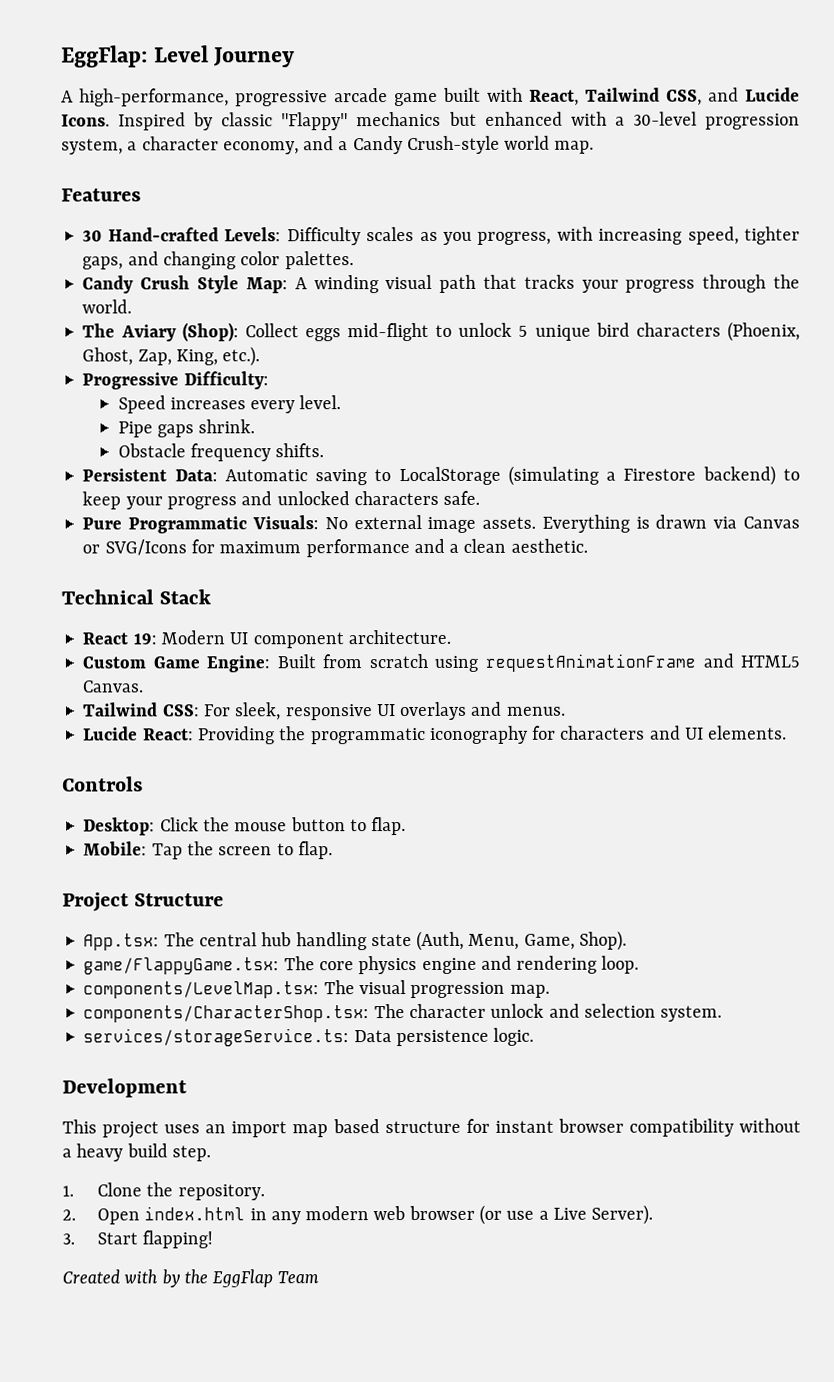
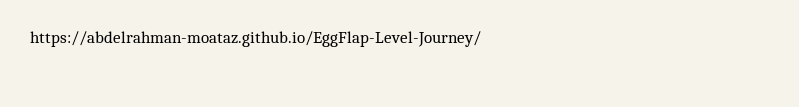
[61,45,296,68] [61,87,800,107] [61,111,801,131] [61,135,595,155] [61,188,141,202] [82,226,800,246] [82,251,354,270] [82,274,800,294] [82,299,133,314] [82,321,800,342] [82,346,261,367] [82,371,269,390] [117,395,342,414] [117,419,256,438] [117,443,325,462] [82,465,800,486] [82,490,481,510] [82,514,800,534] [82,538,588,558] [61,589,212,605] [82,629,451,649] [82,653,800,673] [82,680,145,693] [83,701,566,721] [83,725,788,745] [62,776,143,792] [83,817,407,836] [83,841,333,860] [62,892,225,912] [83,930,627,952] [83,955,640,975] [83,980,550,999] [83,1003,723,1023] [83,1027,535,1047] [62,1078,187,1098] [62,1118,801,1139] [62,1143,211,1162] [62,1182,265,1201] [62,1204,654,1225] [62,1230,214,1249] [62,1269,320,1288] EggFlap: Level Journey // A high-performance, progressive arcade game built with React, Tailwind CSS, and Lucide Icons. Inspired by classic "Flappy" mechanics but enhanced with a 30-level progression system, a character economy, and a Candy Crush-style world map. // Features // 30 Hand-crafted Levels: Difficulty scales as you progress, with increasing speed, tighter gaps, and changing color palettes. // Candy Crush Style Map: A winding visual path that tracks your progress through the world. // The Aviary (Shop): Collect eggs mid-flight to unlock 5 unique bird characters (Phoenix, Ghost, Zap, King, etc.). // Progressive Difficulty: // Speed increases every level. // Pipe gaps shrink. // Obstacle frequency shifts. // Persistent Data: Automatic saving to LocalStorage (simulating a Firestore backend) to keep your progress and unlocked characters safe. // Pure Programmatic Visuals: No external image assets. Everything is drawn via Canvas or SVG/Icons for maximum performance and a clean aesthetic. // Technical Stack // React 19: Modern UI component architecture. // Custom Game Engine: Built from scratch using requestAnimationFrame and HTML5 Canvas. // Tailwind CSS: For sleek, responsive UI overlays and menus. // Lucide React: Providing the programmatic iconography for characters and UI elements. // Controls // Desktop: Click the mouse button to flap. // Mobile: Tap the screen to flap. // Project Structure // App.tsx: The central hub handling state (Auth, Menu, Game, Shop). // game/FlappyGame.tsx: The core physics engine and rendering loop. // components/LevelMap.tsx: The visual progression map. // components/CharacterShop.tsx: The character unlock and selection system. // services/storageService.ts: Data persistence logic. // Development // This project uses an import map based structure for instant browser compatibility without a heavy build step. // 1. Clone the repository. // 2. Open index.html in any modern web browser (or use a Live Server). // 3. Start flapping! // Created with by the EggFlap Team -> [30,31,481,47] https://abdelrahman-moataz.github.io/EggFlap-Level-Journey/

